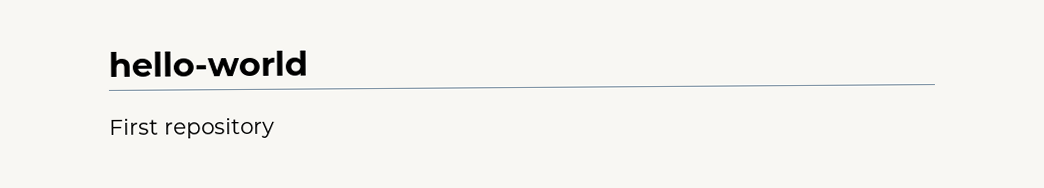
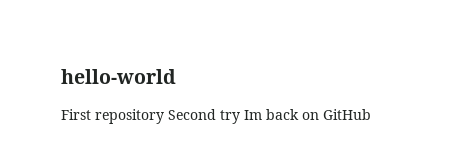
(275, 128) none -> [168,109,371,124] Second try Im back on GitHub

